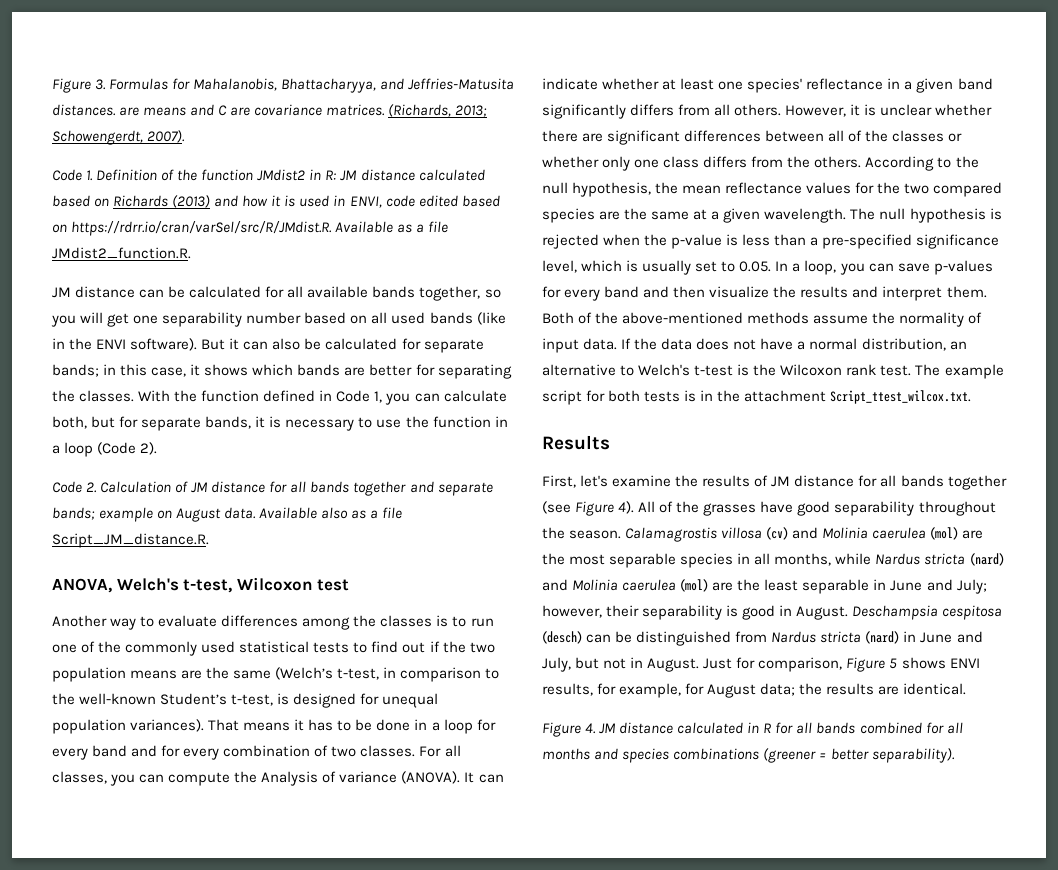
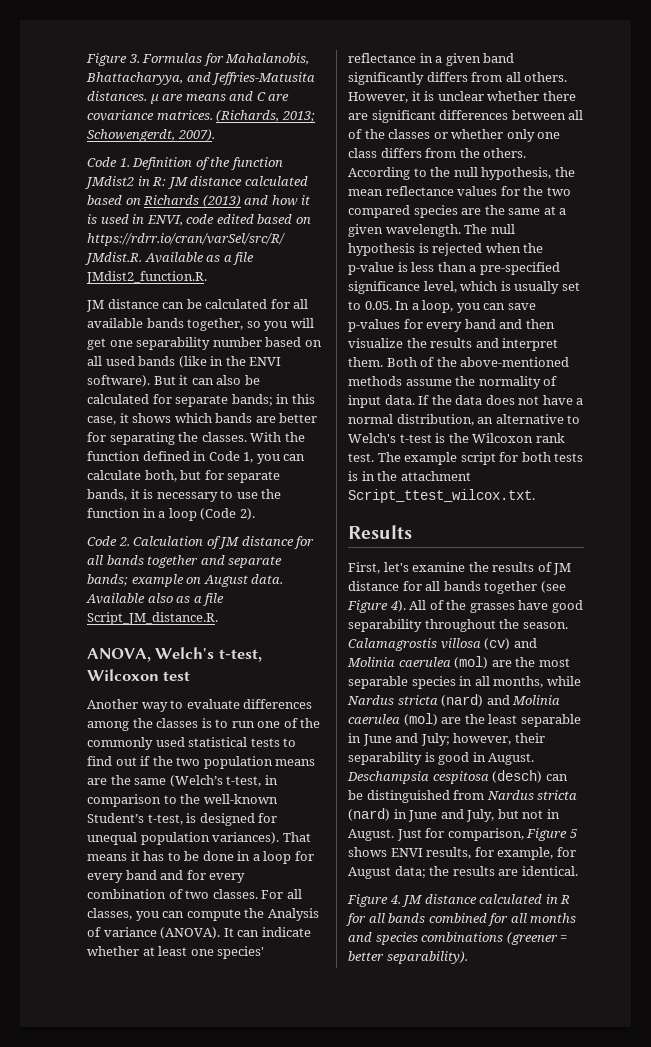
(116, 110) none -> [149,94,159,104] μ

